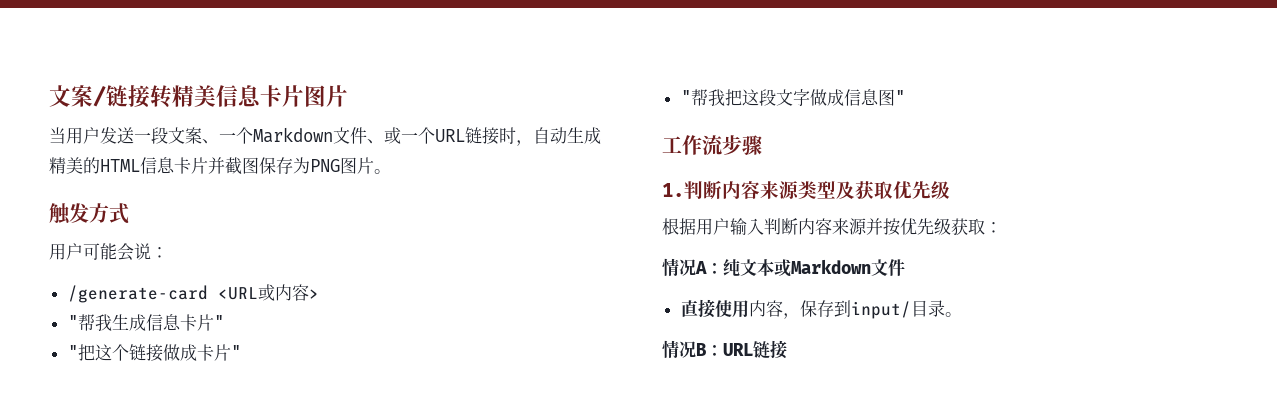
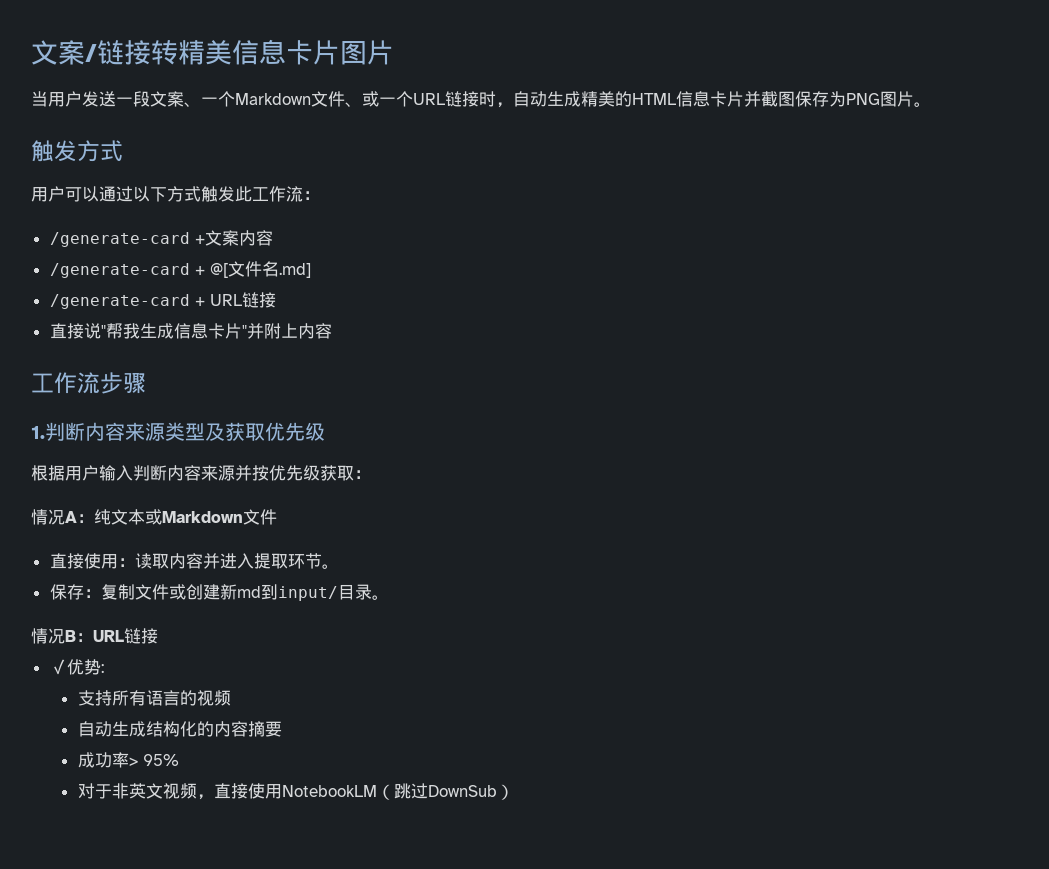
[100,243,151,261] 能会说 -> [82,186,303,202] 以通过以下方式触发此工作流
[217,284,319,301] <URL或内容> // -> [194,230,273,246] [49,261,311,278] [49,292,276,309] [49,323,101,339] +文案内容 // /generate-card + @[文件名.md] // /generate-card + URL链接 // 直接说
[67,344,241,362] [680,89,905,106] // "把这个链接做成卡片" // "帮我把这段文字做成信息图" -> [246,323,332,339] 并附上内容
[748,300,834,319] 内容，保存 -> [117,553,339,569] [49,584,261,600] ：读取内容并进入提取环节。 // 保存：复制文件或创建新md
(787, 349) none -> [49,659,104,675] [77,690,231,706] [77,721,282,737] [77,752,179,768] [77,783,514,800] // ✓优势: // 支持所有语言的视频 // 自动生成结构化的内容摘要 // 成功率> 95% // 对于非英文视频，直接使用NotebookLM（跳过DownSub）

